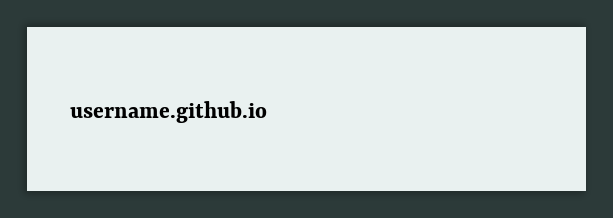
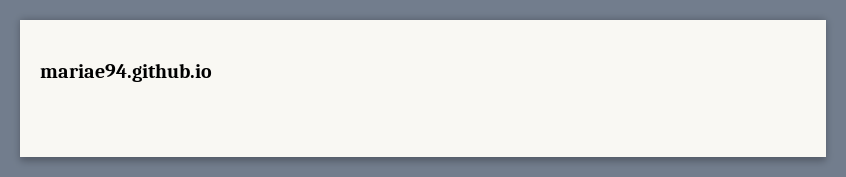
[70,101,267,123] username.github.io -> [40,63,212,82] mariae94.github.io

